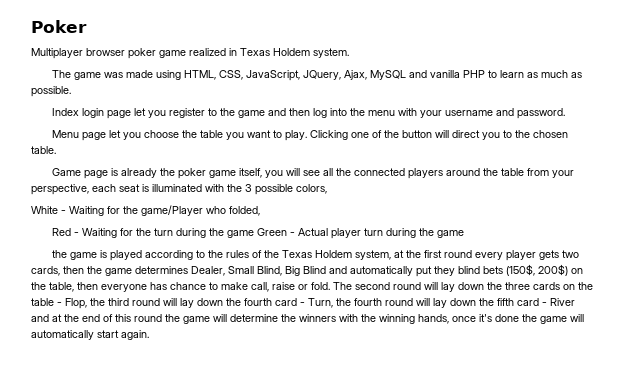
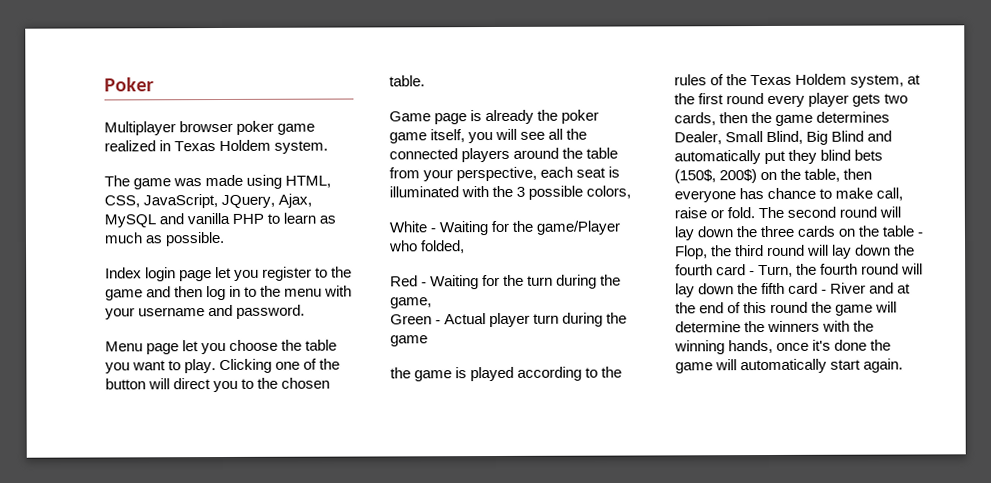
[329,108,347,116] into -> [229,285,258,297] in to
[226,230,254,238] game -> [390,297,432,309] game, //

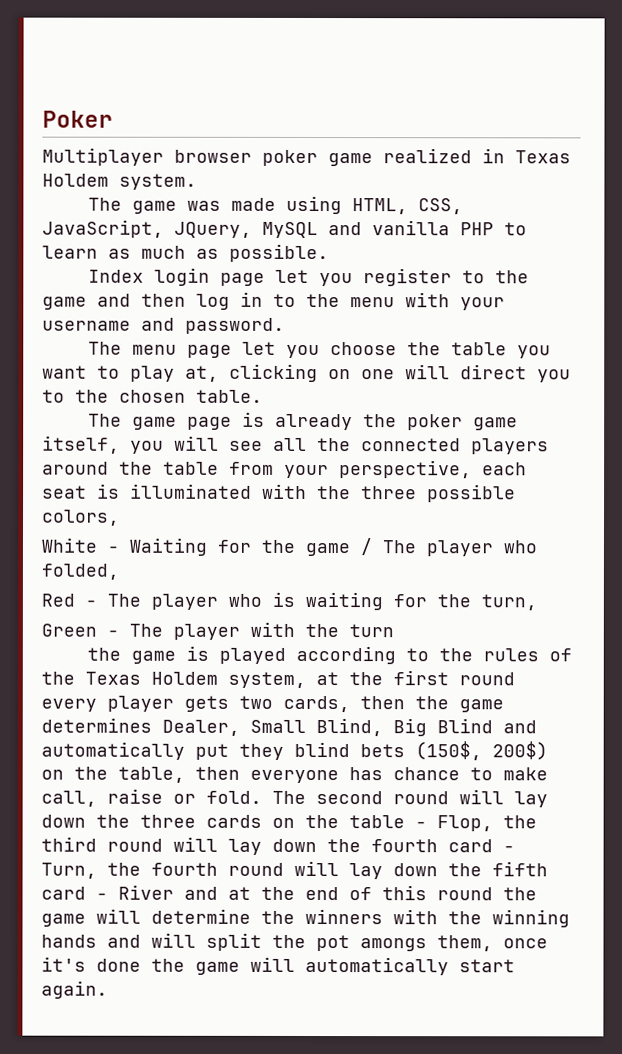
[278,193,313,208] Ajax, -> (252, 229) none
[105,341,143,352] Menu -> [88,341,178,355] The menu
[184,358,341,374] [105,378,146,390] play. Clicking one of the button -> [130,363,395,383] play at, clicking on one
[389,111,431,122] Game -> [88,413,178,430] The game
[516,186,526,197] 3 -> [361,486,417,500] three
[536,220,621,235] game/Player -> [305,538,493,557] game / The player
[430,274,622,290] [390,297,432,309] [390,312,628,328] [390,335,428,347] Waiting for the turn during the game, // Green - Actual player turn during the game -> [107,591,537,611] [41,621,394,640] The player who is waiting for the turn, // Green - The player with the turn
[728,339,774,354] hands, -> [41,932,493,952] hands and will split the pot amongs them,

